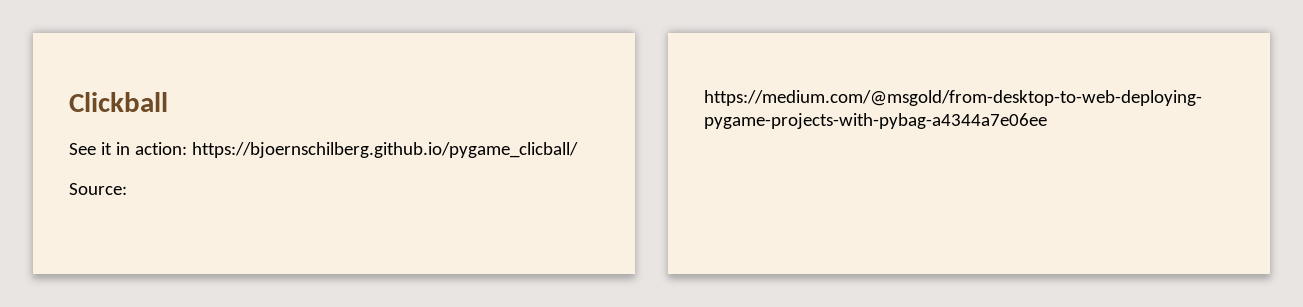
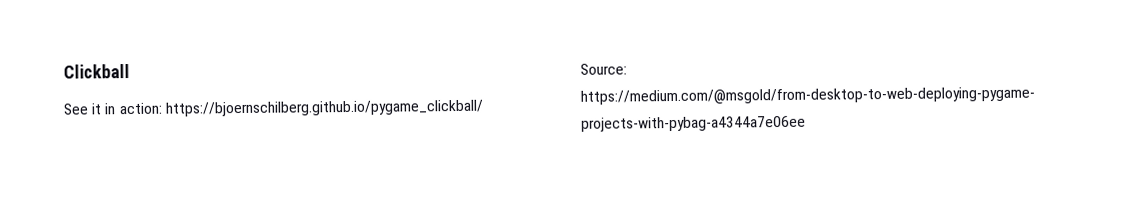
[191,142,578,158] https://bjoernschilberg.github.io/pygame_clicball/ -> [164,99,484,117] https://bjoernschilberg.github.io/pygame_clickball/

